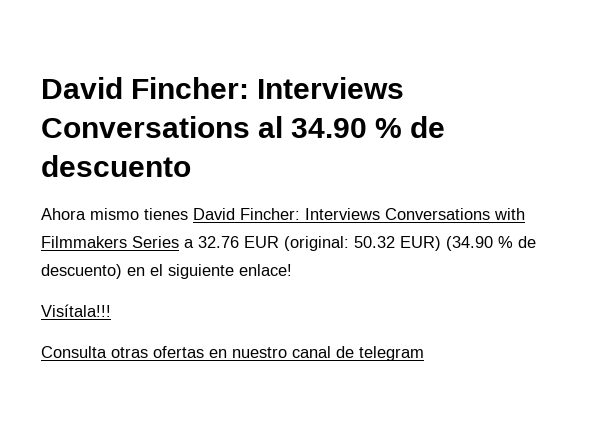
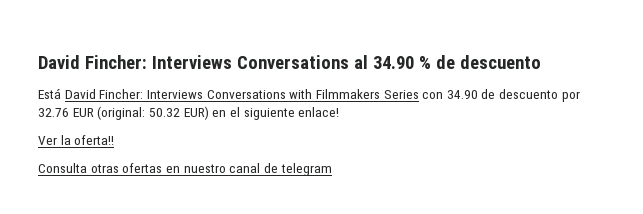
[41,208,188,220] Ahora mismo tienes -> [38,88,61,99] Está
[184,239,194,248] a -> [422,89,580,102] con 34.90 de descuento por
[446,236,536,251] [41,264,122,279] (34.90 % de descuento) -> (209, 113) none
[41,304,111,317] Visítala!!! -> [38,135,115,145] Ver la oferta!!

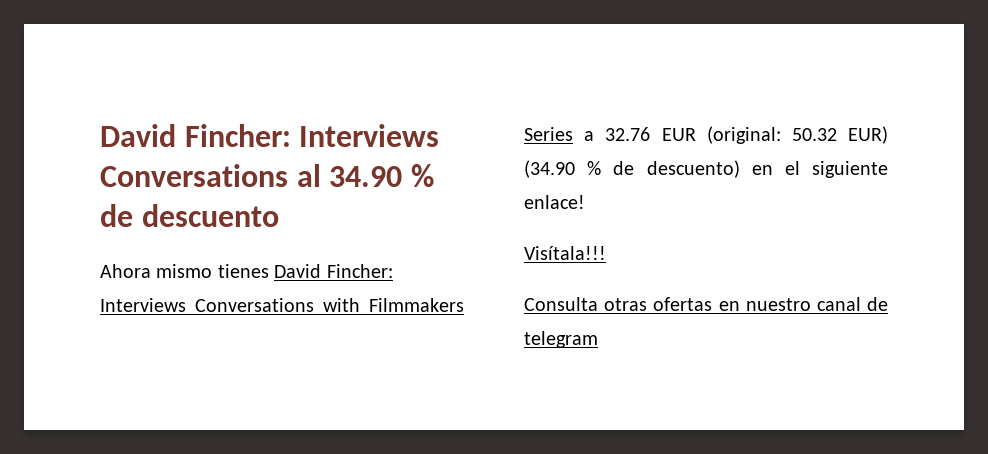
[38,88,61,99] Está -> [100,264,269,278] Ahora mismo tienes
[422,89,580,102] con 34.90 de descuento por -> [584,131,595,141] a
(209, 113) none -> [524,160,740,178] (34.90 % de descuento)
[38,135,115,145] Ver la oferta!! -> [524,246,606,260] Visítala!!!

